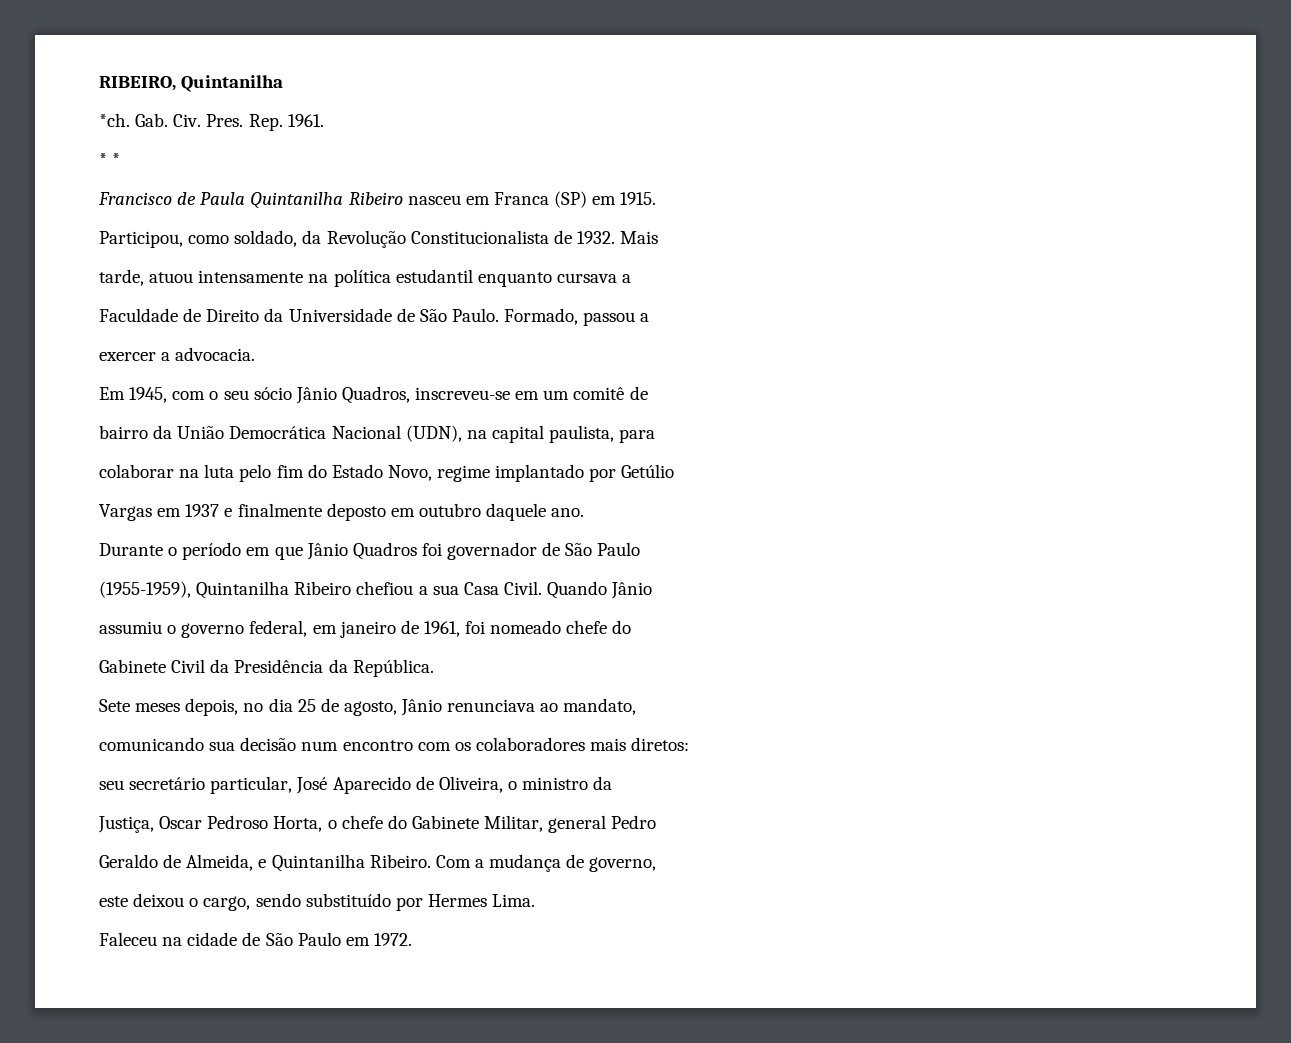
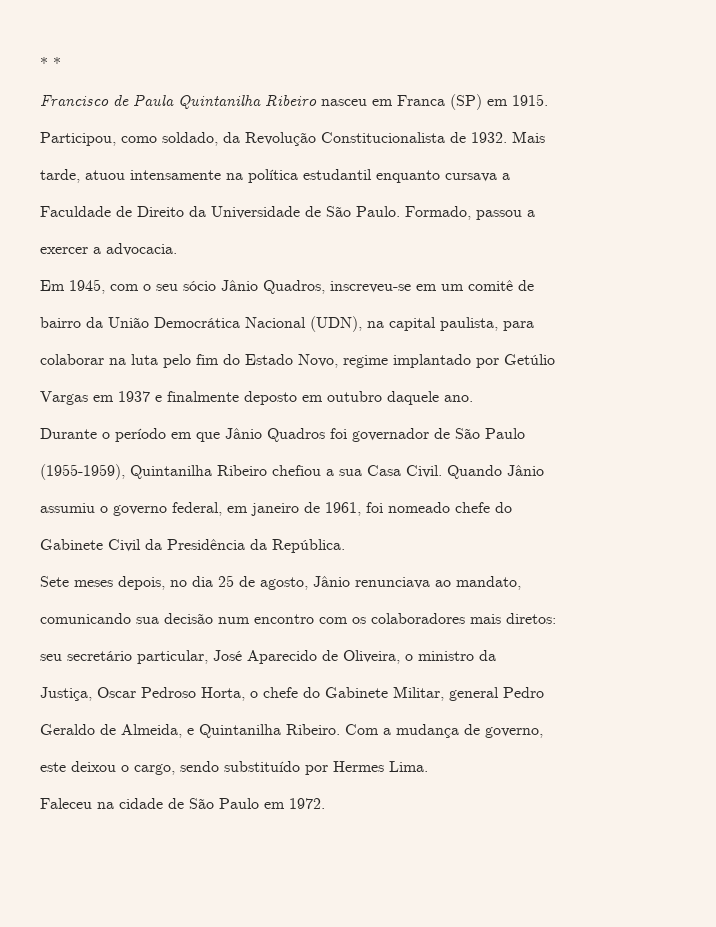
[99,75,284,92] [99,113,324,131] RIBEIRO, Quintanilha // *ch. Gab. Civ. Pres. Rep. 1961. // -> (40, 63) none

